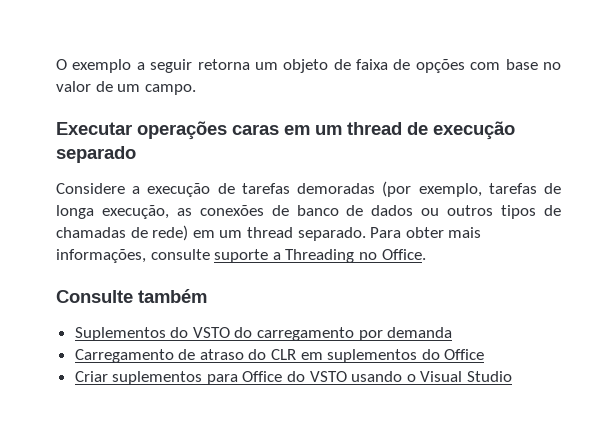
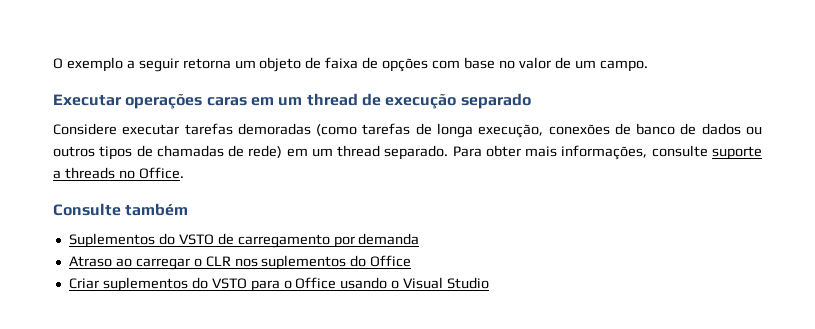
[132,181,482,197] a execução de tarefas demoradas (por exemplo, -> [122,123,358,136] executar tarefas demoradas (como
[176,208,192,216] as -> (544, 131) none
[285,249,355,263] Threading -> [64,167,115,179] threads
[234,327,253,338] do -> [217,233,234,245] de
[74,349,323,363] Carregamento de atraso do CLR em -> [68,256,258,270] Atraso ao carregar o CLR nos
[206,371,347,385] para Office do VSTO -> [191,277,337,292] do VSTO para o Office

